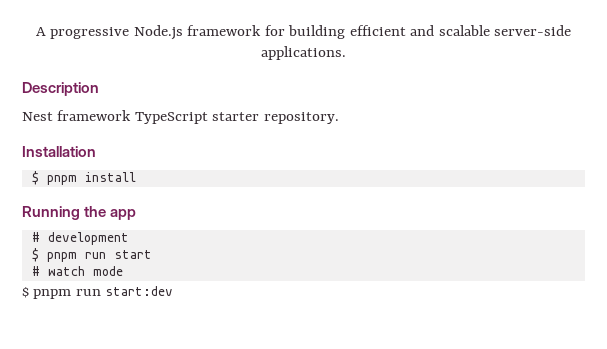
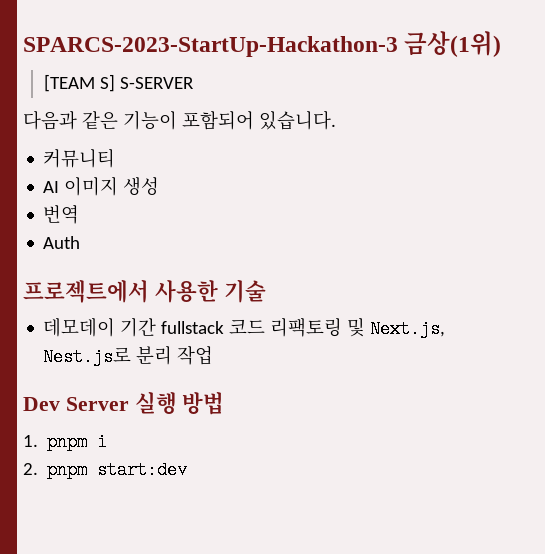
[35,25,572,40] [261,46,346,60] [22,82,99,96] [22,110,339,124] [22,146,96,157] [31,171,136,185] [22,206,137,220] [31,232,129,245] [31,248,152,262] [31,266,123,276] [22,287,101,299] A progressive Node.js framework for building efficient and scalable server-side applications. // Description // Nest framework TypeScript starter repository. // Installation // $ pnpm install // Running the app // # development // $ pnpm run start // # watch mode // $ pnpm run -> [23,31,502,57] [43,74,194,92] [23,110,336,130] [43,149,116,168] [43,176,160,196] [43,205,80,224] [43,236,81,249] [23,279,266,303] [43,318,446,338] [43,346,214,366] [23,392,225,415] [23,433,108,451] [23,461,88,479] SPARCS-2023-StartUp-Hackathon-3 금상(1위) // [TEAM S] S-SERVER // 다음과 같은 기능이 포함되어 있습니다. // 커뮤니티 // AI 이미지 생성 // 번역 // Auth // 프로젝트에서 사용한 기술 // 데모데이 기간 fullstack 코드 리팩토링 및 Next.js, Nest.js로 분리 작업 // Dev Server 실행 방법 // 1. pnpm i // 2. pnpm

